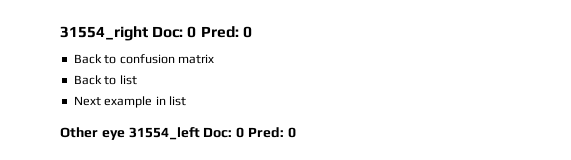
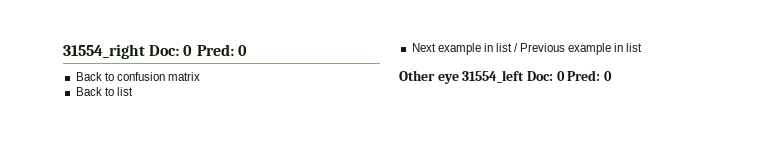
(186, 101) none -> [514,43,643,55] / Previous example in list

